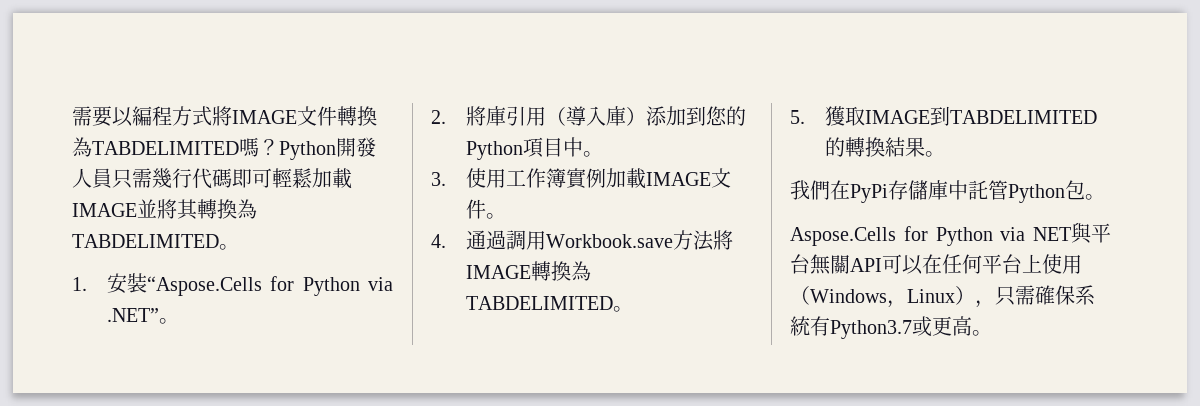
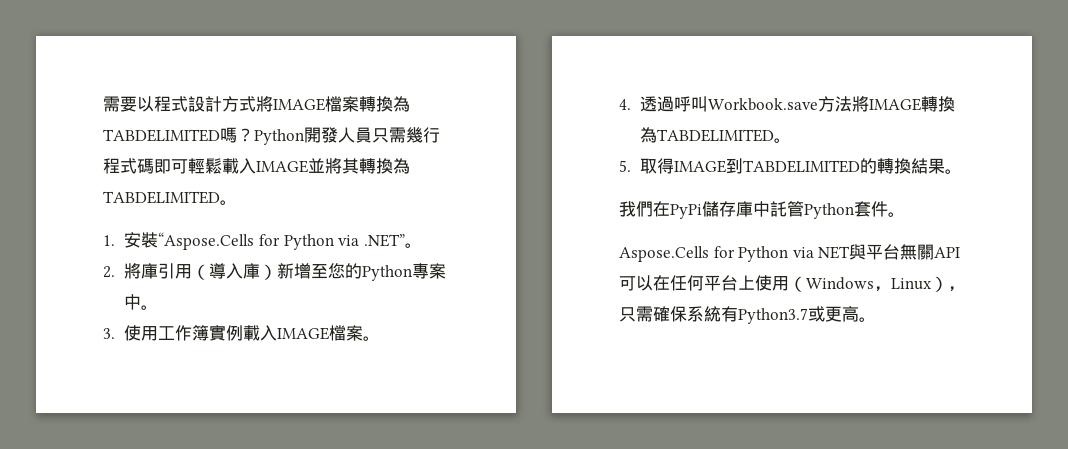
[132,106,172,126] 編程 -> [154,96,222,112] 程式設計
[297,106,337,126] 文件 -> [325,96,359,112] 檔案
[192,168,212,189] 代 -> [103,158,137,174] 程式
[312,168,352,189] 加載 -> [222,158,256,174] 載入
[645,106,706,126] 添加到 -> [277,263,329,279] 新增至
[522,137,563,158] 項目 -> [412,263,447,279] 專案
[605,168,731,189] [465,199,486,219] 加載IMAGE文件 -> [243,325,364,341] 載入IMAGE檔案
[465,230,546,250] 通過調用 -> [640,96,709,112] 透過呼叫
[824,106,865,126] 獲取 -> [640,158,675,174] 取得
[888,180,928,200] 存儲 -> [702,201,736,217] 儲存
[1065,180,1085,200] 包 -> [854,201,888,217] 套件

